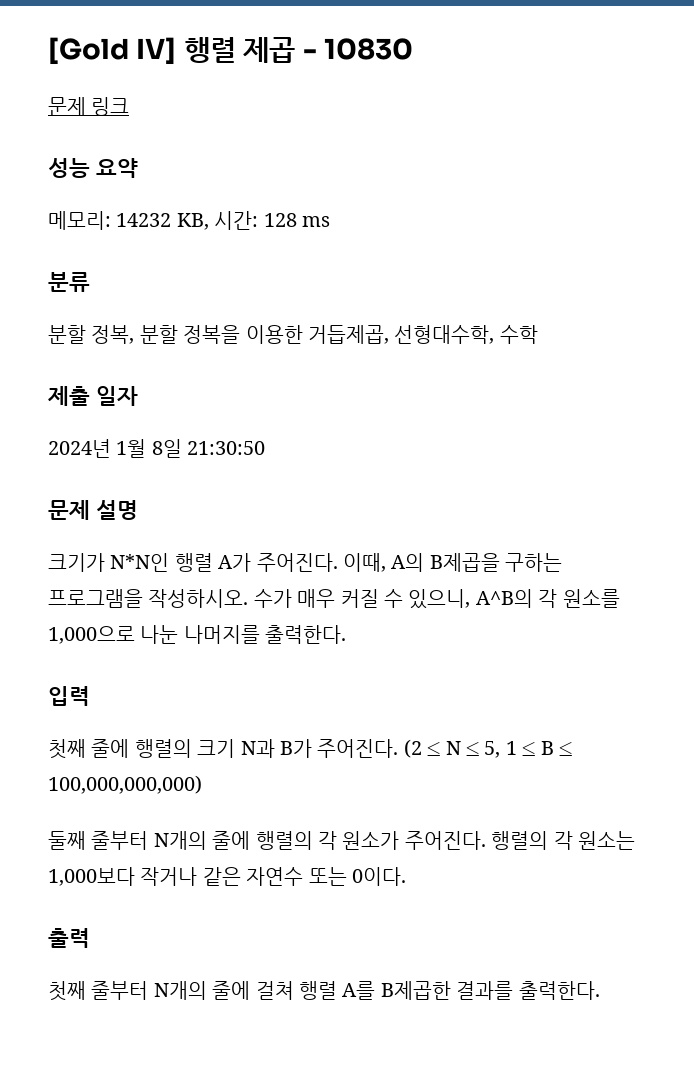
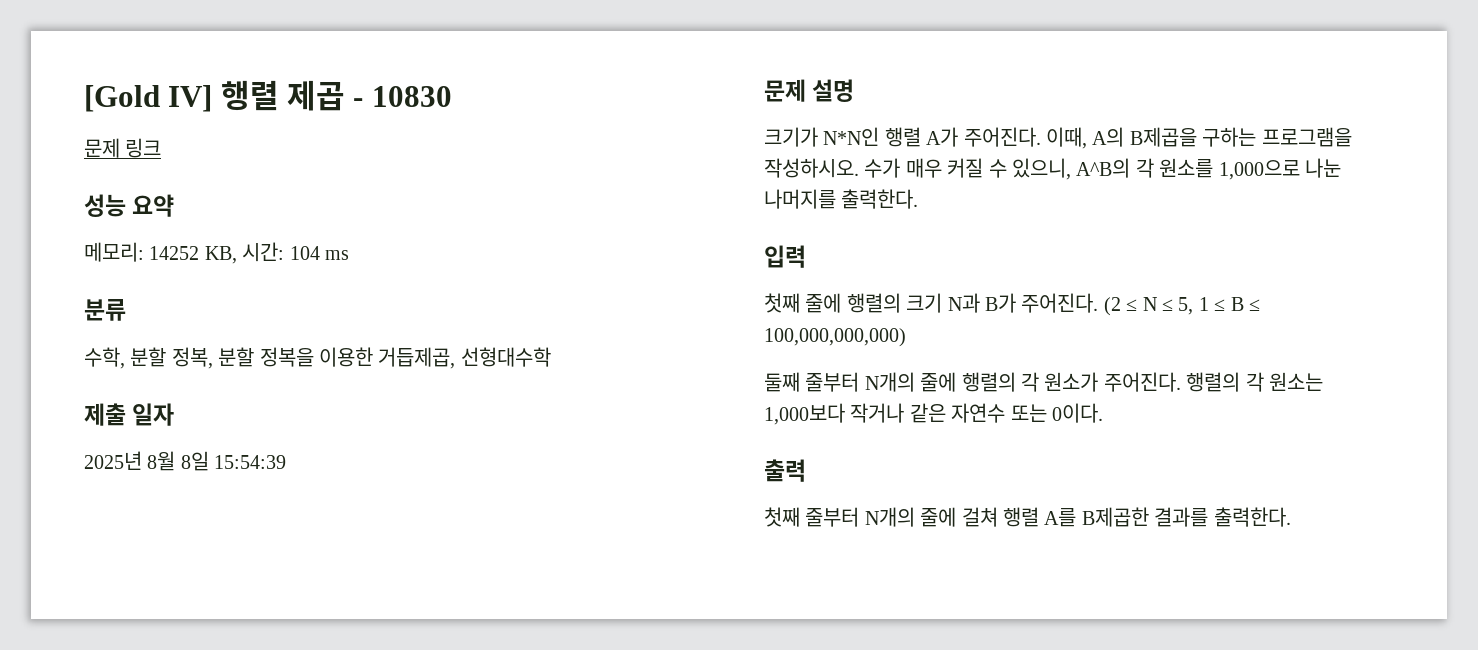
[116,213,172,227] 14232 -> [149,246,200,260] 14252
[263,213,297,227] 128 -> [289,246,320,260] 104
(90, 282) none -> [84,347,125,369] 수학,
[394,325,538,344] 선형대수학, 수학 -> [460,347,551,367] 선형대수학
[48,439,266,458] 2024년 1월 8일 21:30:50 -> [84,451,287,471] 2025년 8월 8일 15:54:39

